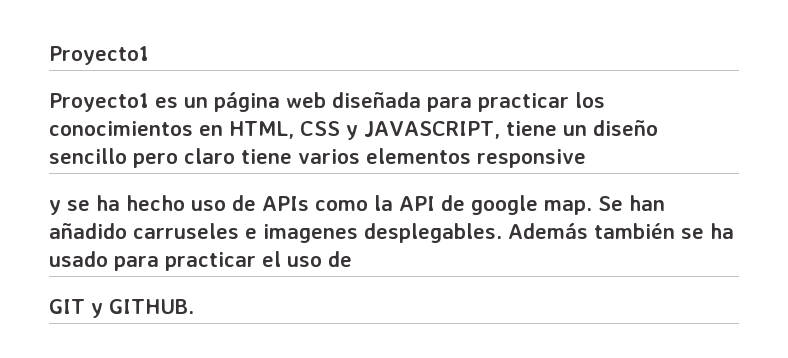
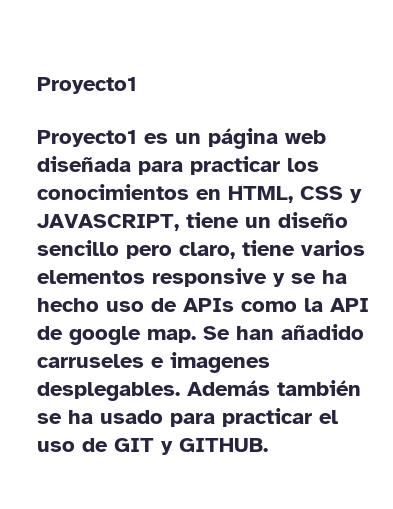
[184,148,235,164] claro -> [179,242,235,259] claro,
(586, 158) // -> (267, 277) none
(352, 259) // -> (108, 445) none

